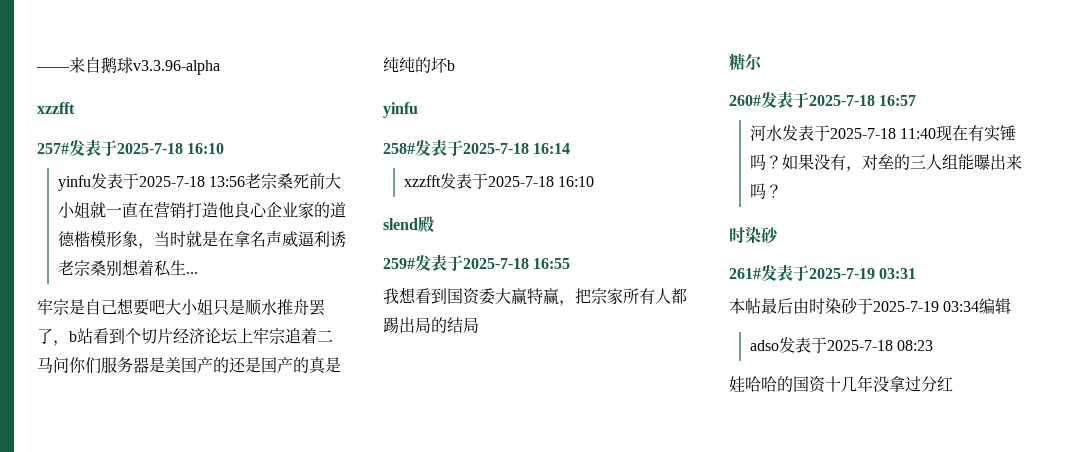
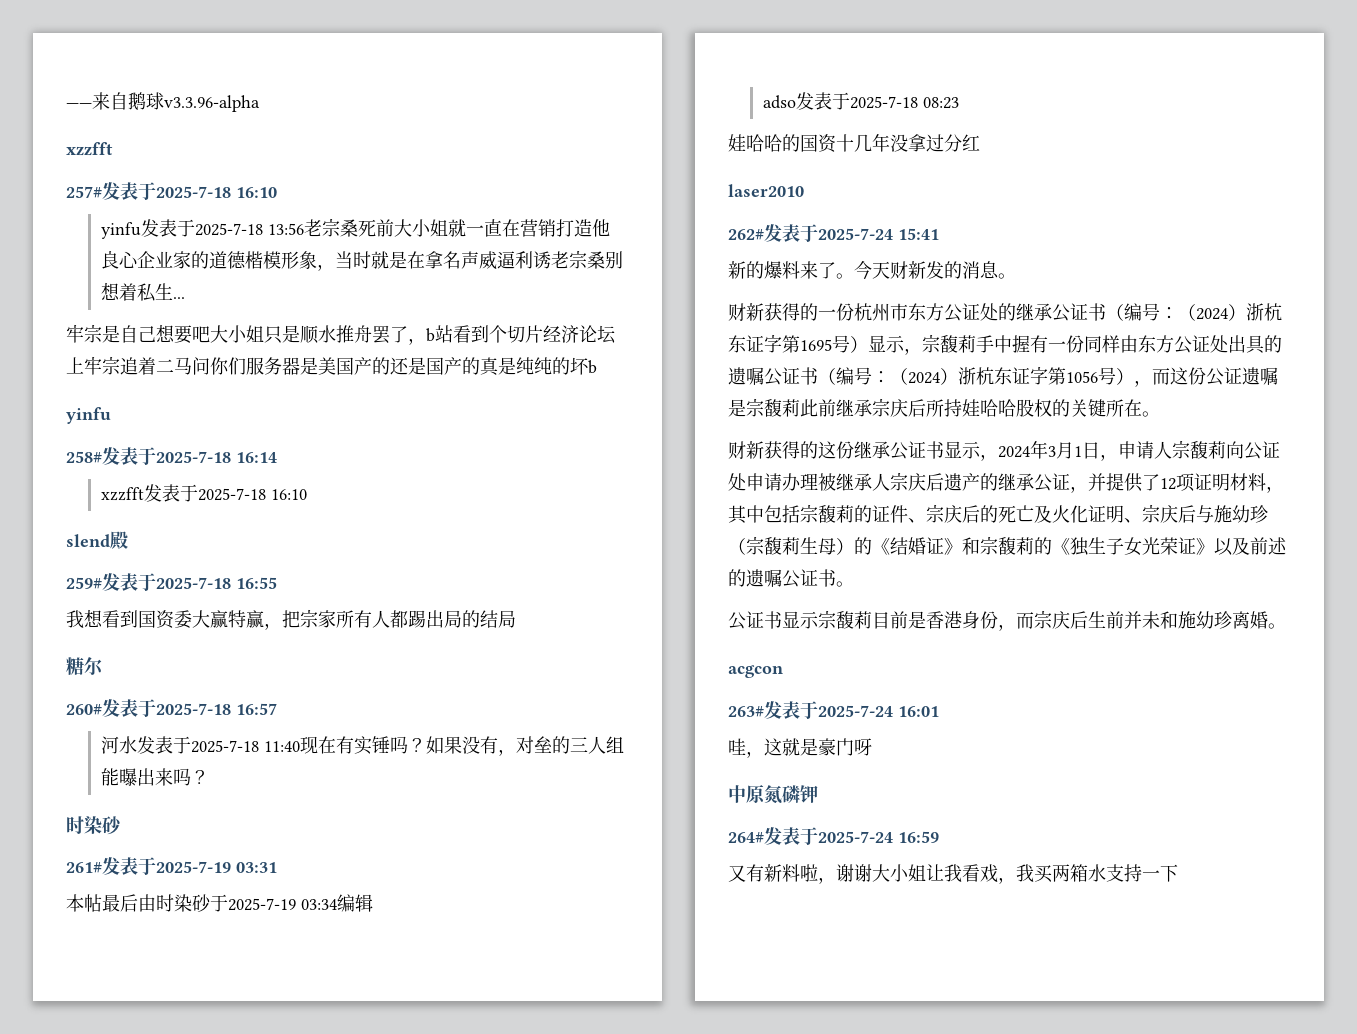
(953, 384) none -> [728,184,804,197] [728,224,939,242] [728,261,1016,280] [728,303,1282,322] [728,334,1282,355] [728,366,1278,387] [728,398,1160,417] [728,440,1280,461] [728,472,1284,493] [728,504,1268,524] [728,536,1287,556] [728,569,854,588] [728,610,1286,631] [728,665,783,678] [728,701,939,719] [728,738,872,758] [728,785,818,804] [728,827,939,845] [728,864,1178,884] // laser2010 // 262#发表于2025-7-24 15:41 // 新的爆料来了。今天财新发的消息。 // 财新获得的一份杭州市东方公证处的继承公证书（编号：（2024）浙杭东证字第1695号）显示，宗馥莉手中握有一份同样由东方公证处出具的遗嘱公证书（编号：（2024）浙杭东证字第1056号），而这份公证遗嘱是宗馥莉此前继承宗庆后所持娃哈哈股权的关键所在。 // 财新获得的这份继承公证书显示，2024年3月1日，申请人宗馥莉向公证处申请办理被继承人宗庆后遗产的继承公证，并提供了12项证明材料，其中包括宗馥莉的证件、宗庆后的死亡及火化证明、宗庆后与施幼珍（宗馥莉生母）的《结婚证》和宗馥莉的《独生子女光荣证》以及前述的遗嘱公证书。 // 公证书显示宗馥莉目前是香港身份，而宗庆后生前并未和施幼珍离婚。 // acgcon // 263#发表于2025-7-24 16:01 // 哇，这就是豪门呀 // 中原氮磷钾 // 264#发表于2025-7-24 16:59 // 又有新料啦，谢谢大小姐让我看戏，我买两箱水支持一下

